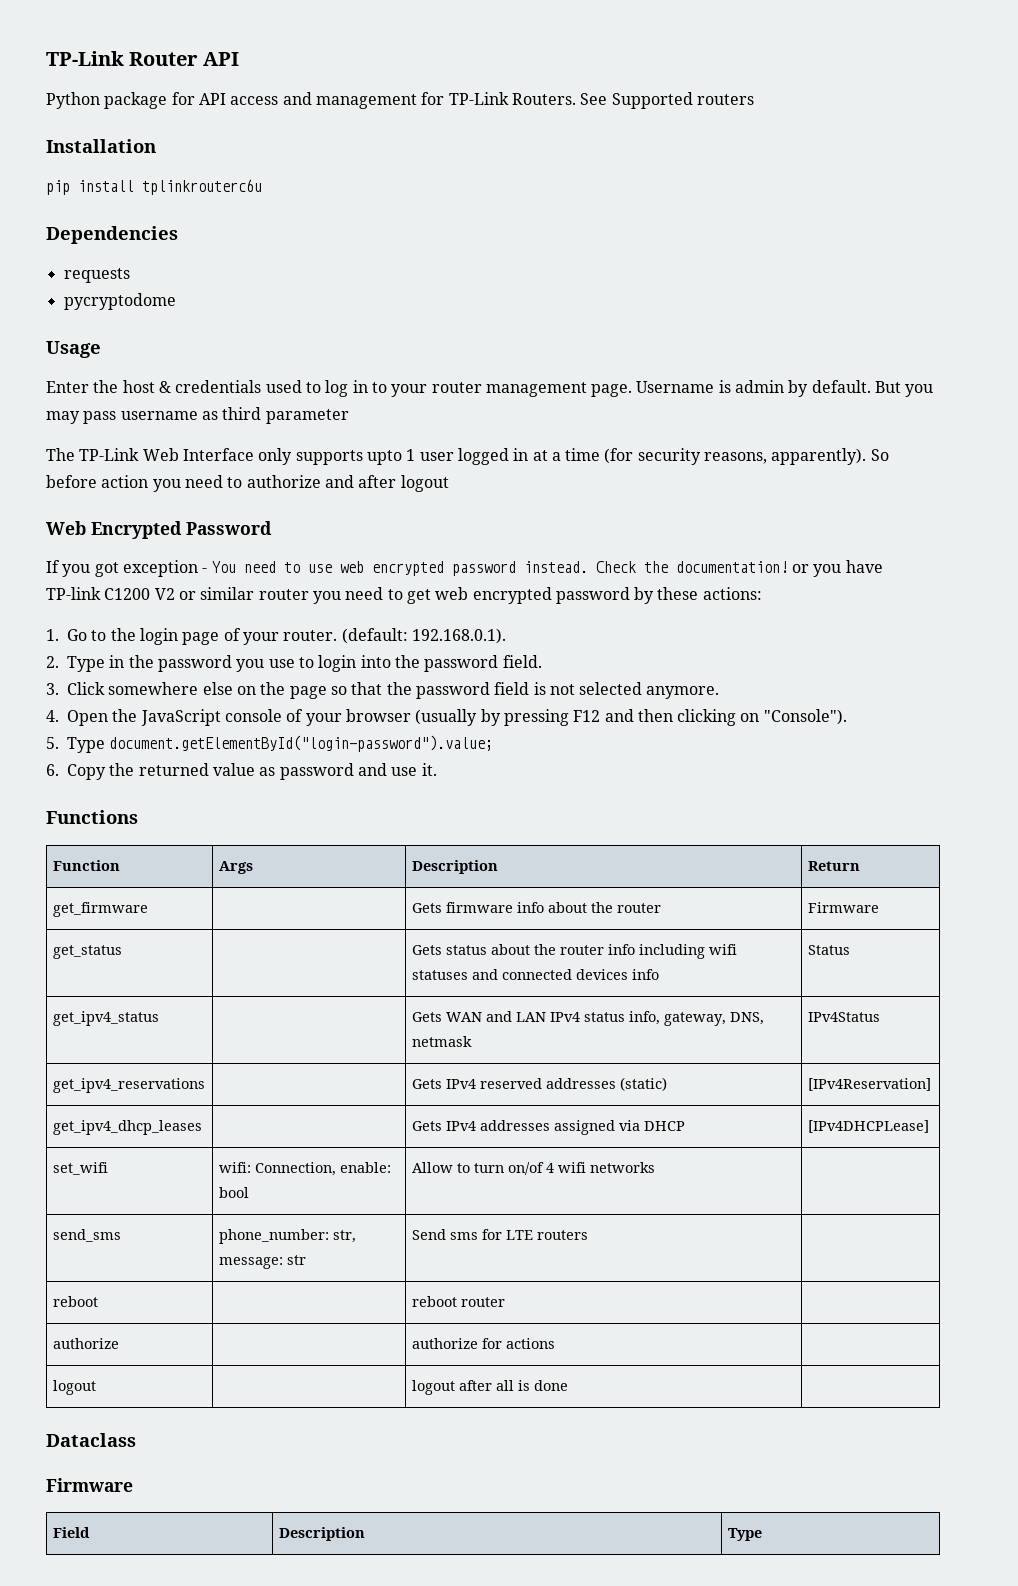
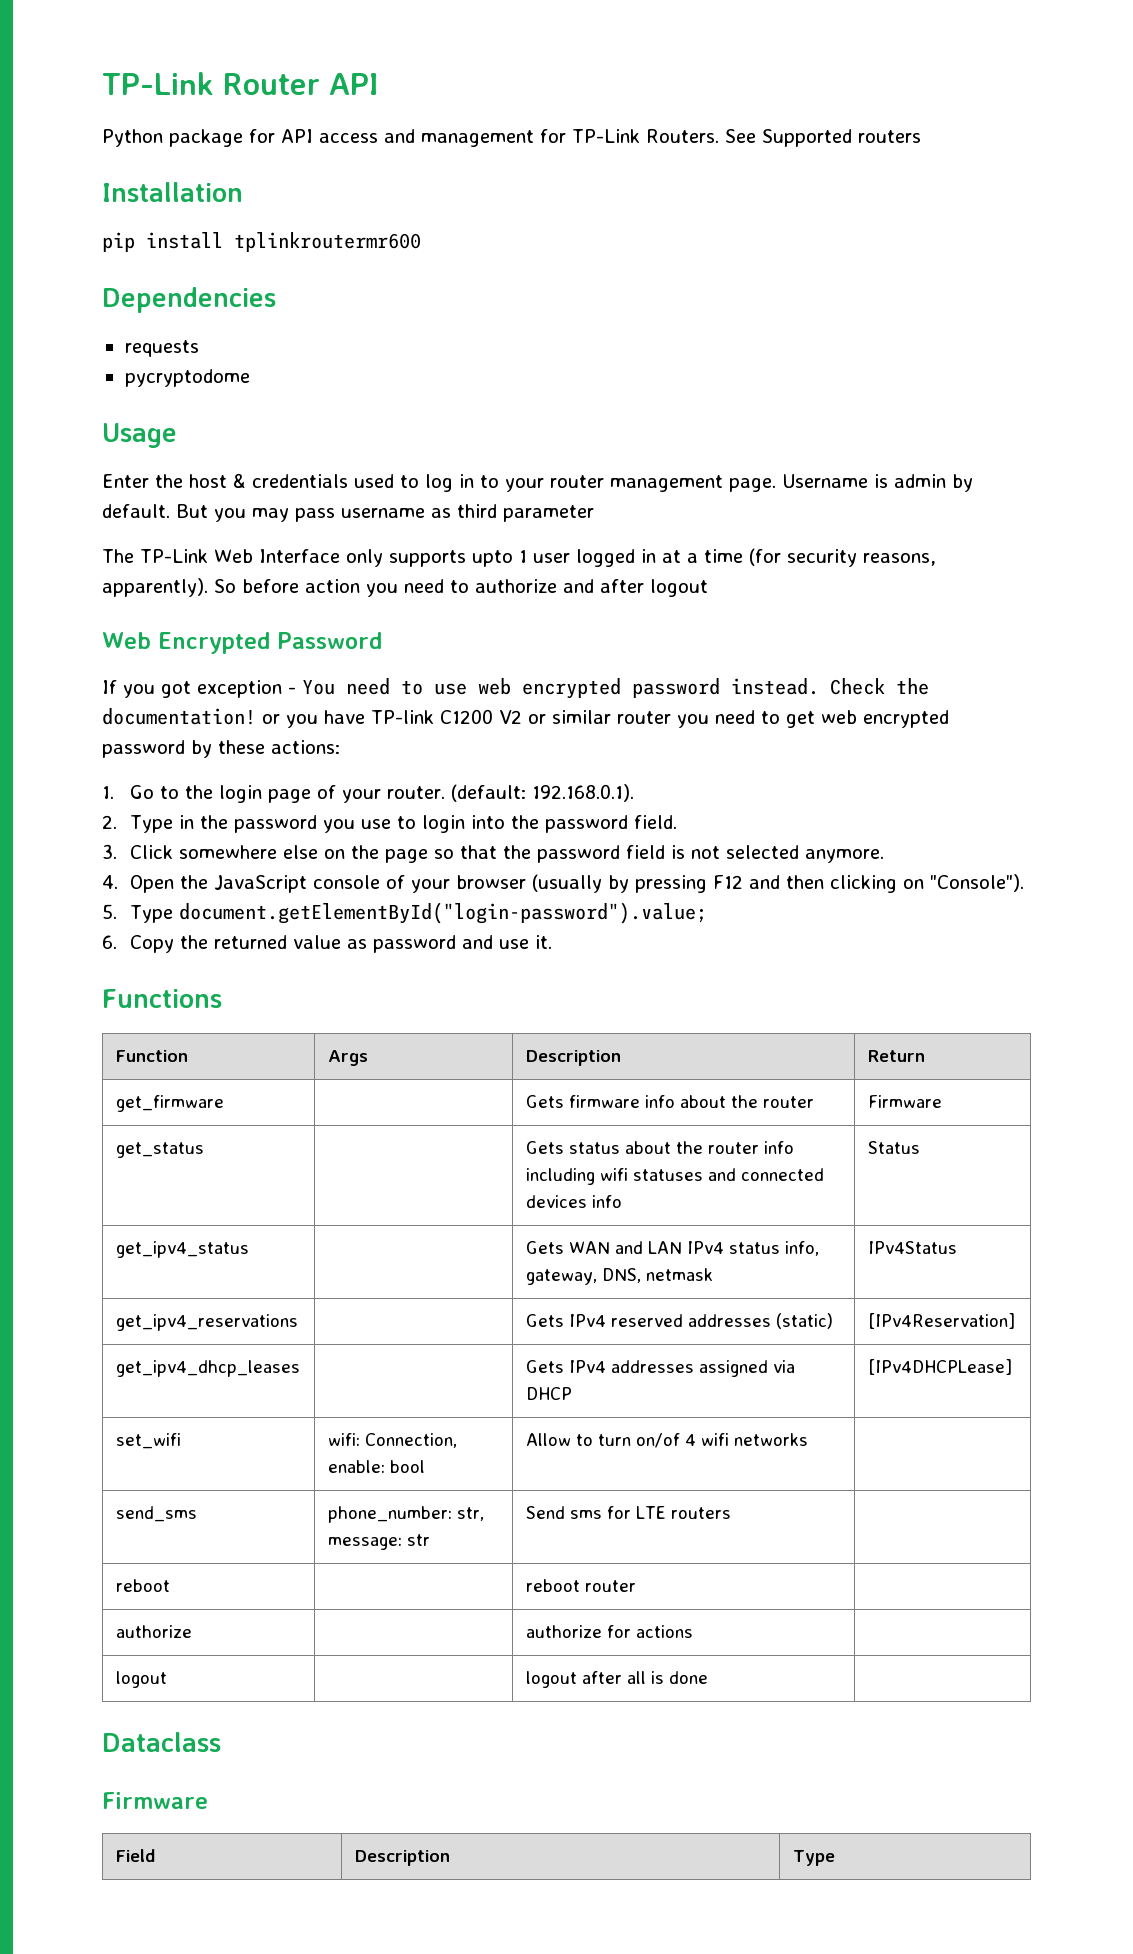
[142,179,262,195] tplinkrouterc6u -> [234,232,421,252] tplinkroutermr600

